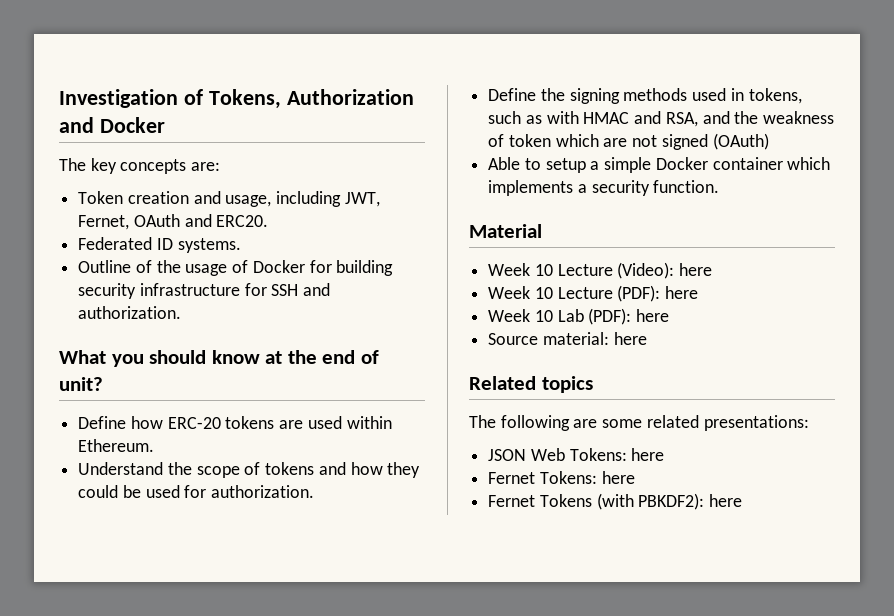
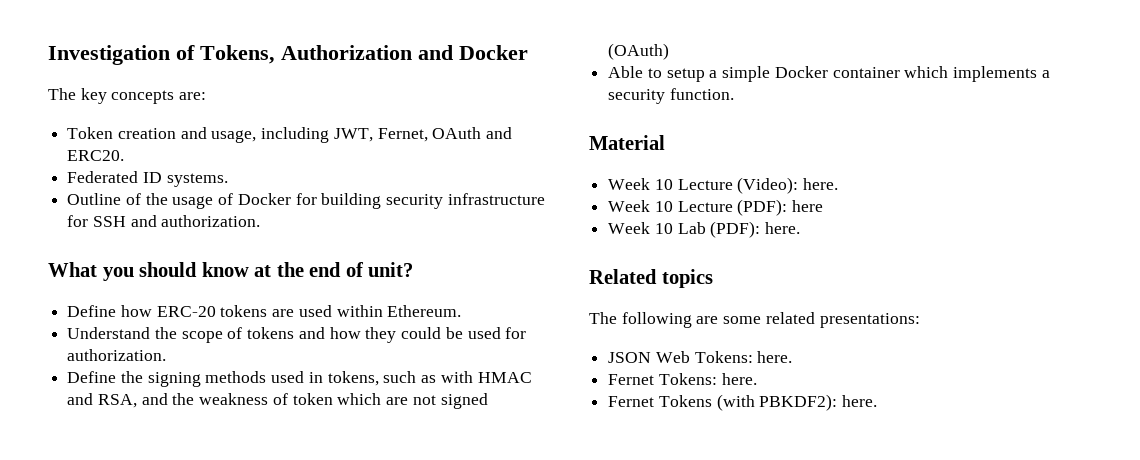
[679,263,713,276] here -> [803,178,839,190] here.
[636,309,670,322] [488,332,647,345] here // Source material: here -> [765,222,801,234] here.
[631,448,665,461] here -> [757,351,793,363] here.
[601,471,635,484] here -> [721,373,757,385] here.
[709,494,743,507] here -> [842,395,878,407] here.

